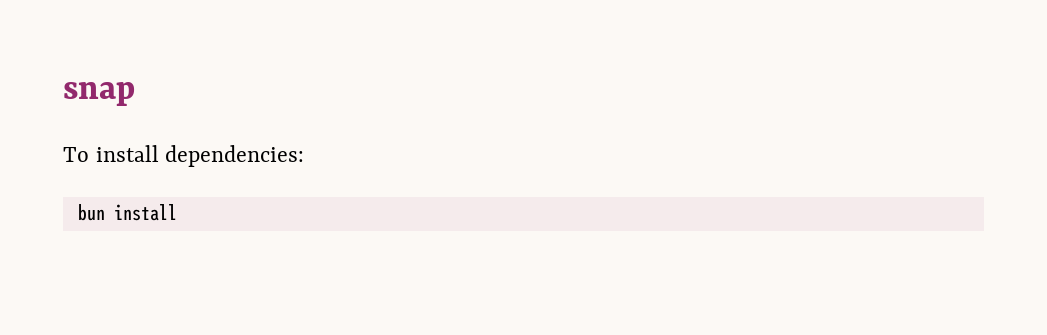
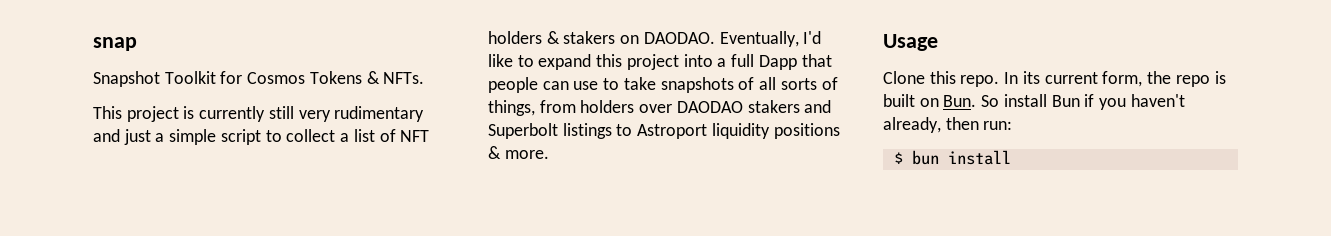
[63,145,305,167] To install dependencies: // -> [93,71,425,87] [93,106,425,122] [93,129,430,145] [488,31,822,47] [488,54,832,70] [488,77,838,93] [488,100,832,116] [488,123,840,139] [488,146,549,159] [883,34,938,51] [883,71,1226,87] [883,94,1185,110] [883,117,1013,133] [893,152,903,164] Snapshot Toolkit for Cosmos Tokens & NFTs. // This project is currently still very rudimentary and just a simple script to collect a list of NFT holders & stakers on DAODAO. Eventually, I'd like to expand this project into a full Dapp that people can use to take snapshots of all sorts of things, from holders over DAODAO stakers and Superbolt listings to Astroport liquidity positions & more. // Usage // Clone this repo. In its current form, the repo is built on Bun. So install Bun if you haven't already, then run: // $

